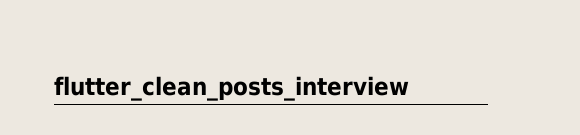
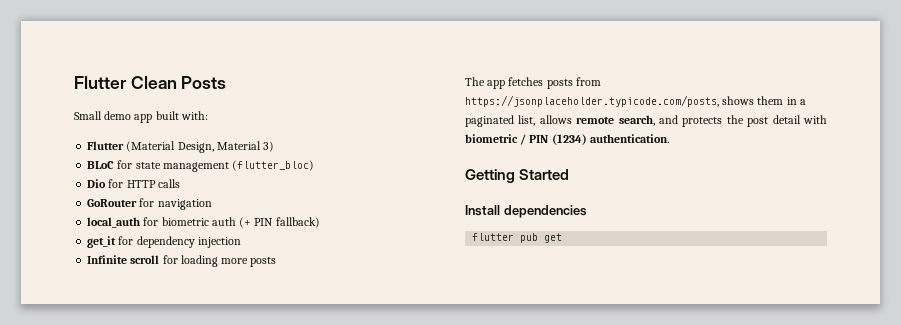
[54,76,409,101] flutter_clean_posts_interview -> [74,76,227,89] [74,111,208,123] [87,141,275,153] [87,160,315,172] [87,179,180,188] [87,198,212,210] [87,217,320,228] [87,236,241,248] [87,255,277,267] [465,77,601,89] [465,95,806,107] [465,115,827,127] [465,134,669,145] [465,169,570,183] [465,205,587,218] [472,233,563,243] Flutter Clean Posts // Small demo app built with: // Flutter (Material Design, Material 3) // BLoC for state management (flutter_bloc) // Dio for HTTP calls // GoRouter for navigation // local_auth for biometric auth (+ PIN fallback) // get_it for dependency injection // Infinite scroll for loading more posts // The app fetches posts from https://jsonplaceholder.typicode.com/posts, shows them in a paginated list, allows remote search, and protects the post detail with biometric / PIN (1234) authentication. // Getting Started // Install dependencies // flutter pub get

